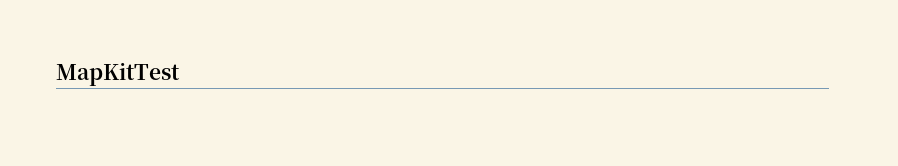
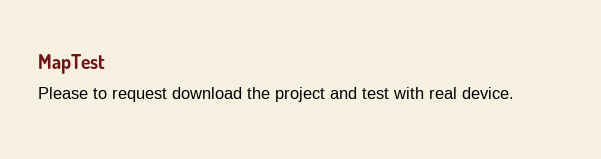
[56,62,180,86] MapKitTest -> [38,54,105,74] [38,87,514,102] MapTest // Please to request download the project and test with real device.

